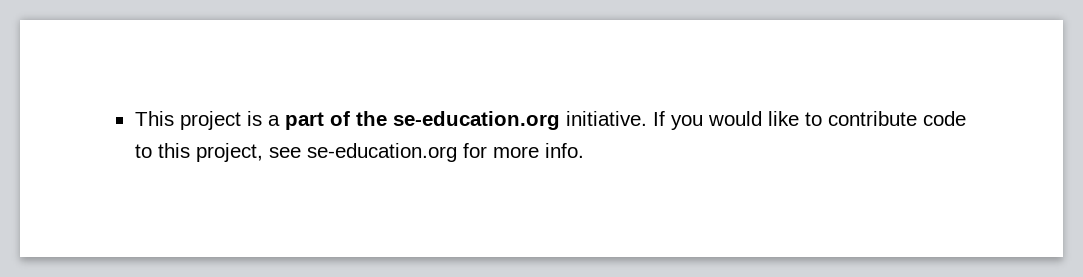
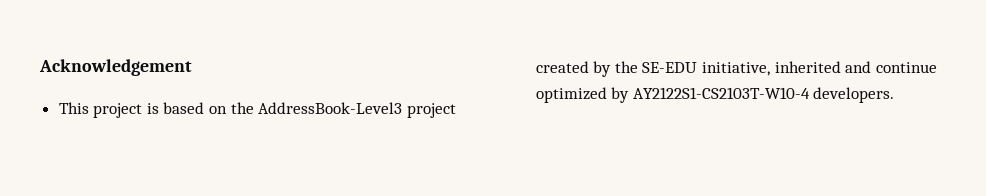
(134, 118) none -> [39,59,192,76] Acknowledgement //
[267,111,966,130] [134,143,584,162] a part of the se-education.org initiative. If you would like to contribute code to this project, see se-education.org for more info. -> [163,102,456,118] [535,61,937,77] [535,87,895,103] based on the AddressBook-Level3 project created by the SE-EDU initiative, inherited and continue optimized by AY2122S1-CS2103T-W10-4 developers.

